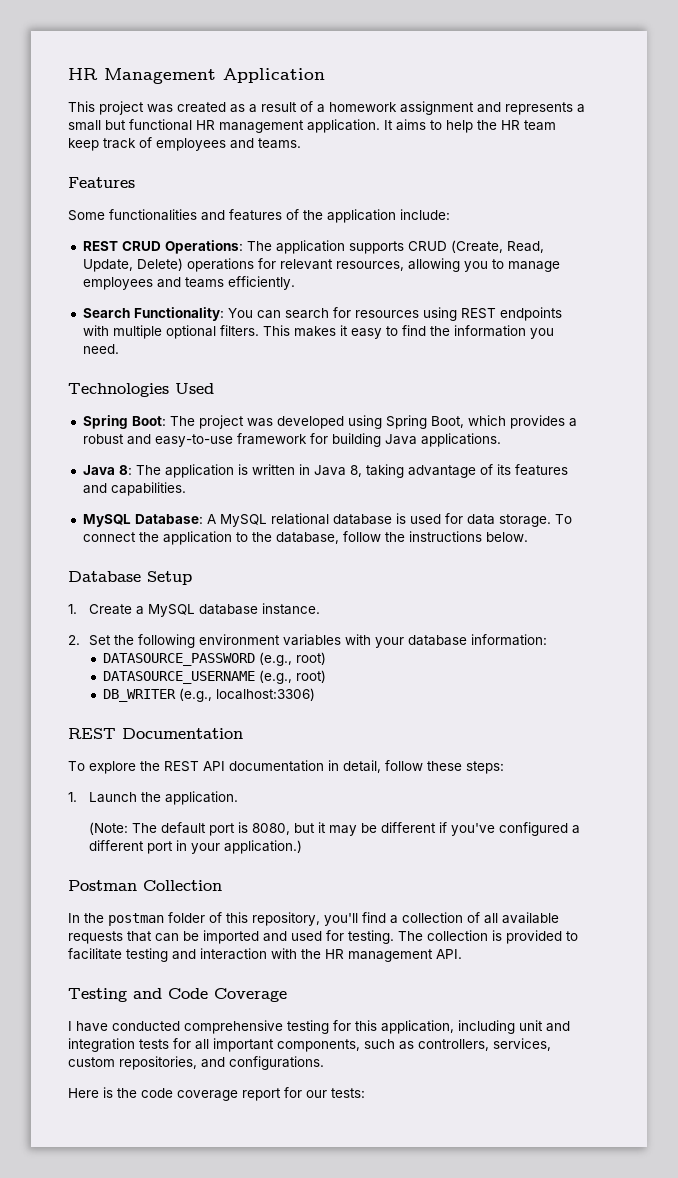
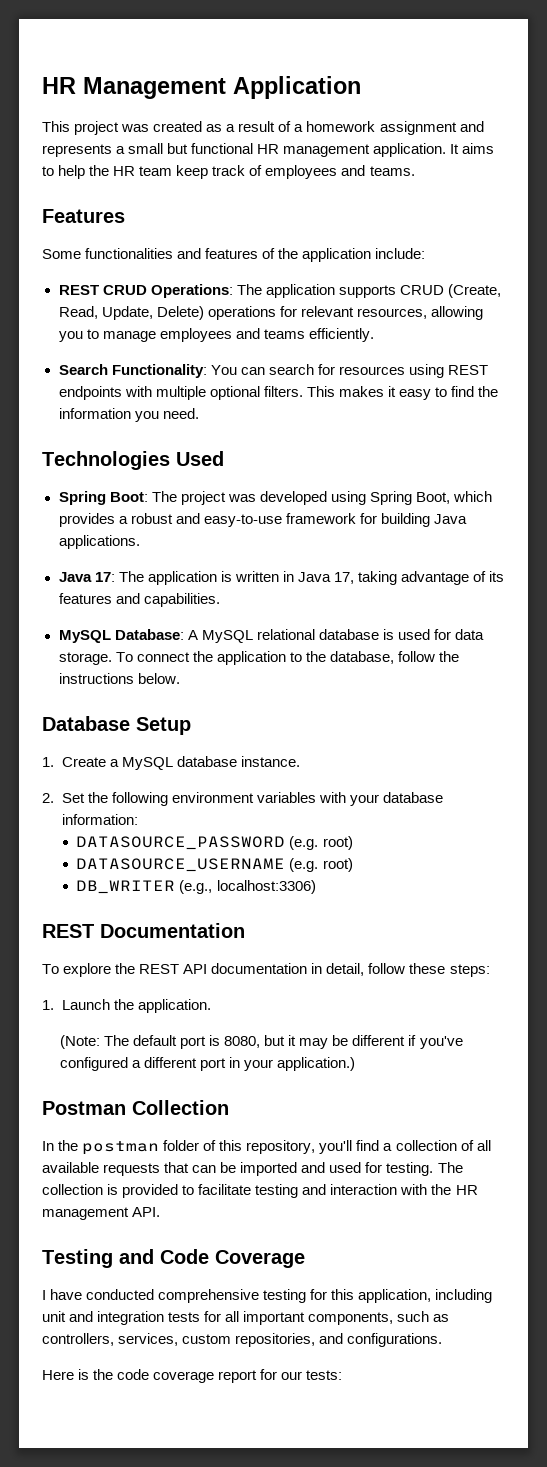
[118,465,132,475] 8: -> [94,572,115,582] 17:
[349,465,362,477] 8, -> [333,572,354,584] 17,
[259,652,293,666] (e.g., -> [289,836,319,850] (e.g.
[259,670,293,684] (e.g., -> [289,858,319,872] (e.g.

